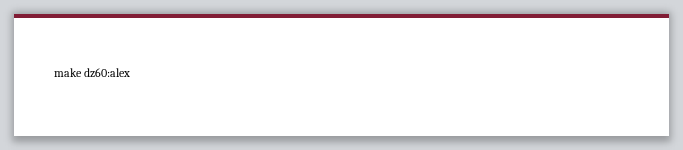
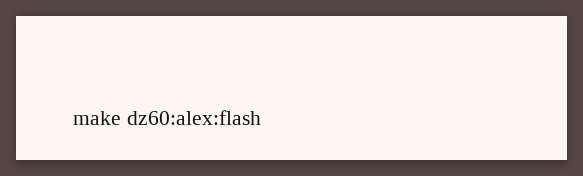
[84,68,131,78] dz60:alex -> [126,110,261,125] dz60:alex:flash

